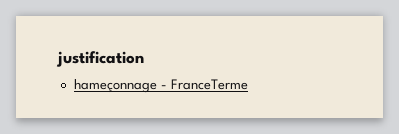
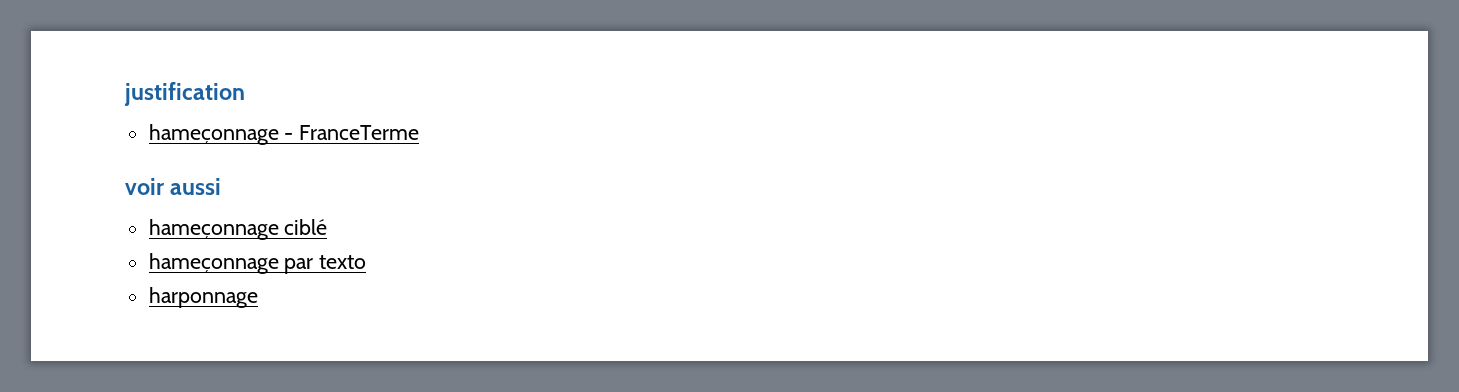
(248, 84) none -> [125,178,222,195] [148,219,328,240] [148,253,367,274] [148,287,258,308] // voir aussi // hameçonnage ciblé // hameçonnage par texto // harponnage

